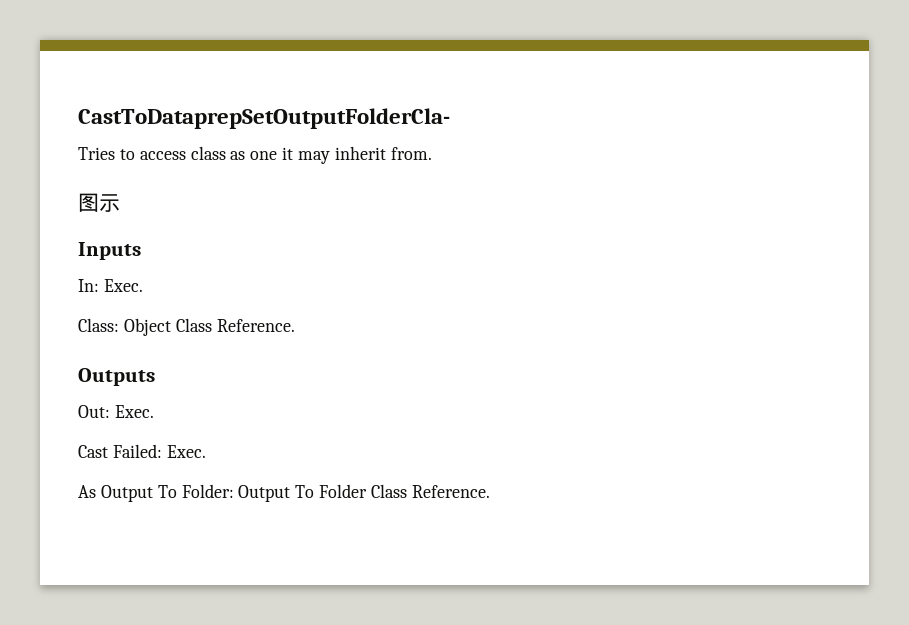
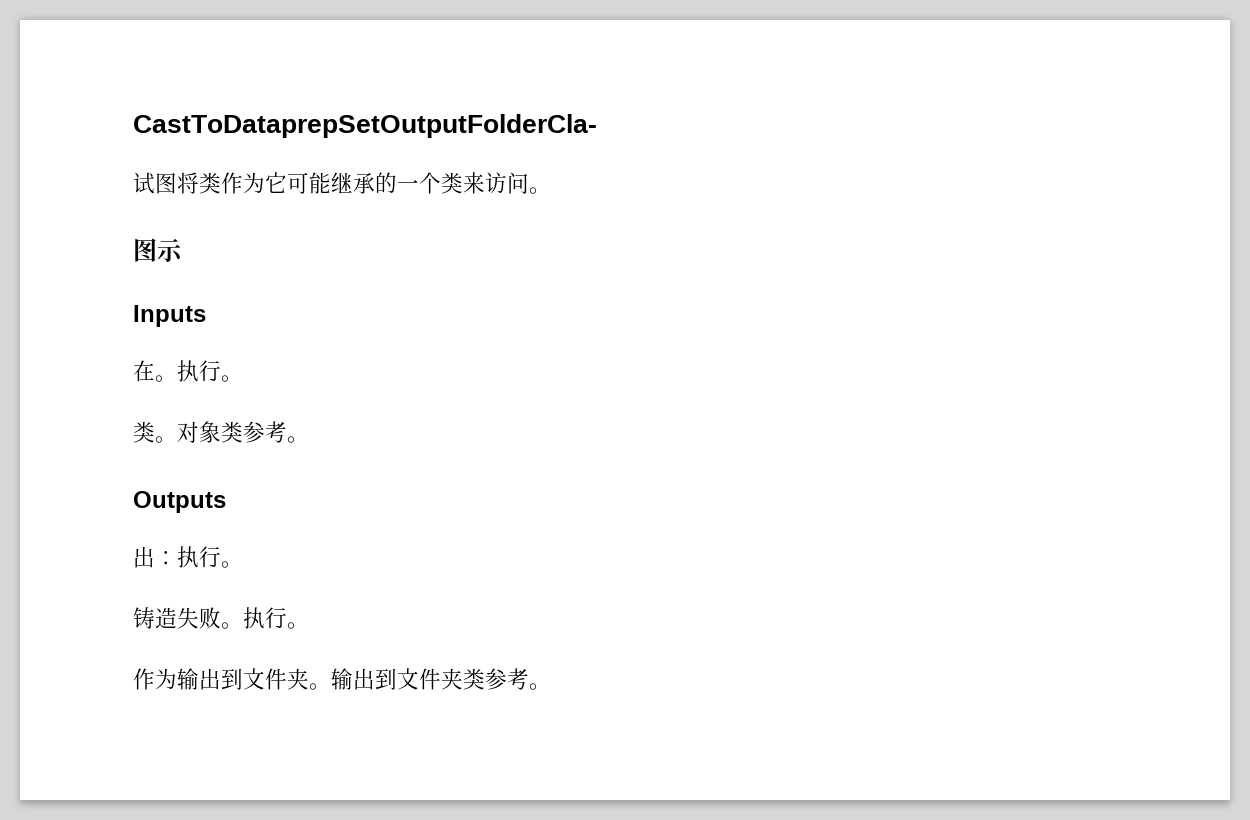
[78,146,432,164] [78,193,120,212] [78,242,141,260] [78,279,143,292] [78,318,295,336] [78,368,155,386] [78,405,154,418] [78,444,206,458] [78,484,490,502] Tries to access class as one it may inherit from. // 图示 // Inputs // In: Exec. // Class: Object Class Reference. // Outputs // Out: Exec. // Cast Failed: Exec. // As Output To Folder: Output To Folder Class Reference. -> [133,172,551,194] [133,238,183,262] [133,305,206,327] [133,360,243,382] [133,421,309,443] [133,491,226,513] [133,546,243,568] [133,607,309,629] [133,668,551,690] 试图将类作为它可能继承的一个类来访问。 // 图示 // Inputs // 在。执行。 // 类。对象类参考。 // Outputs // 出：执行。 // 铸造失败。执行。 // 作为输出到文件夹。输出到文件夹类参考。

